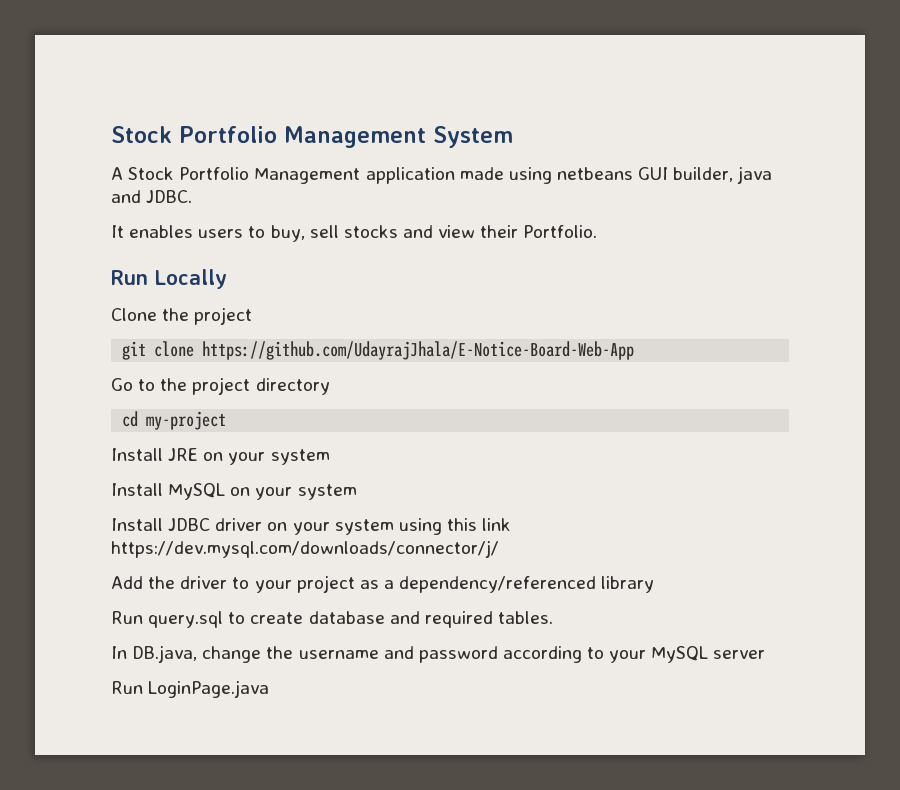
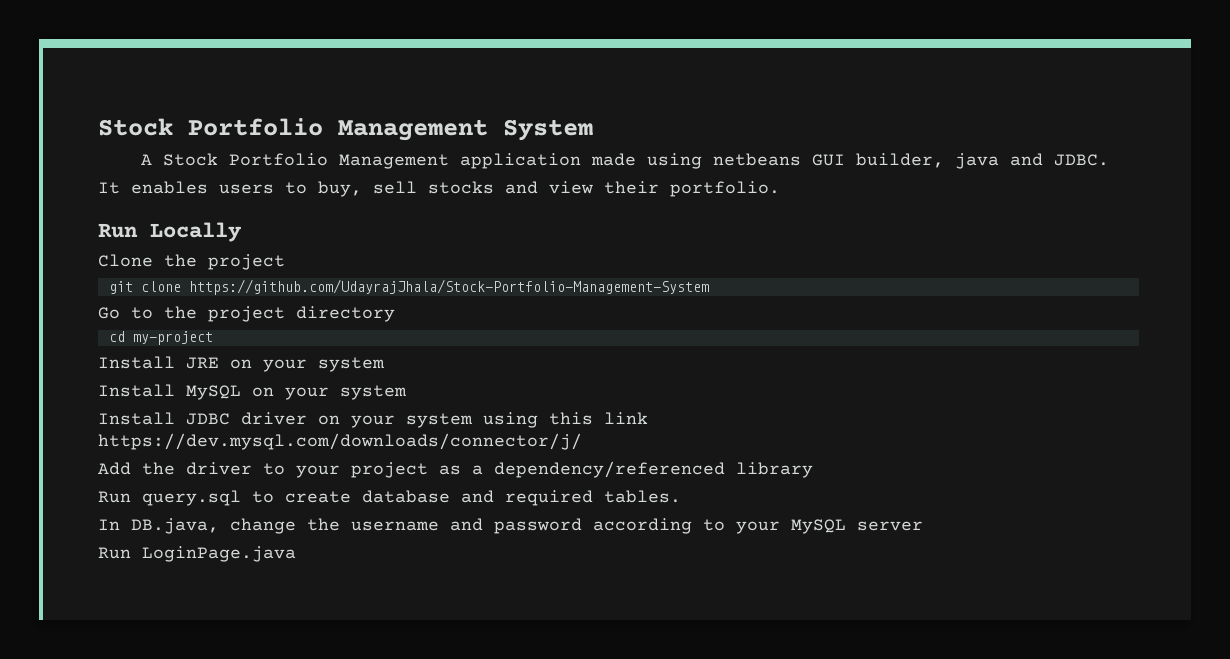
[523,225,598,238] Portfolio. -> [670,181,780,197] portfolio.
[202,341,635,360] https://github.com/UdayrajJhala/E-Notice-Board-Web-App -> [188,279,709,295] https://github.com/UdayrajJhala/Stock-Portfolio-Management-System

